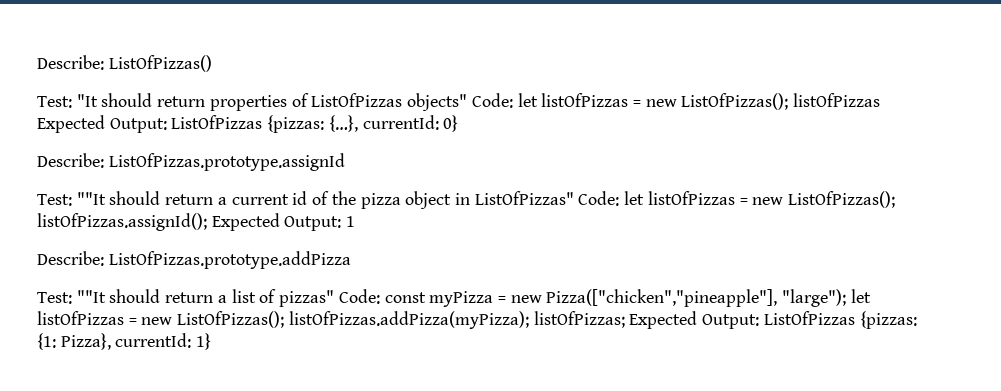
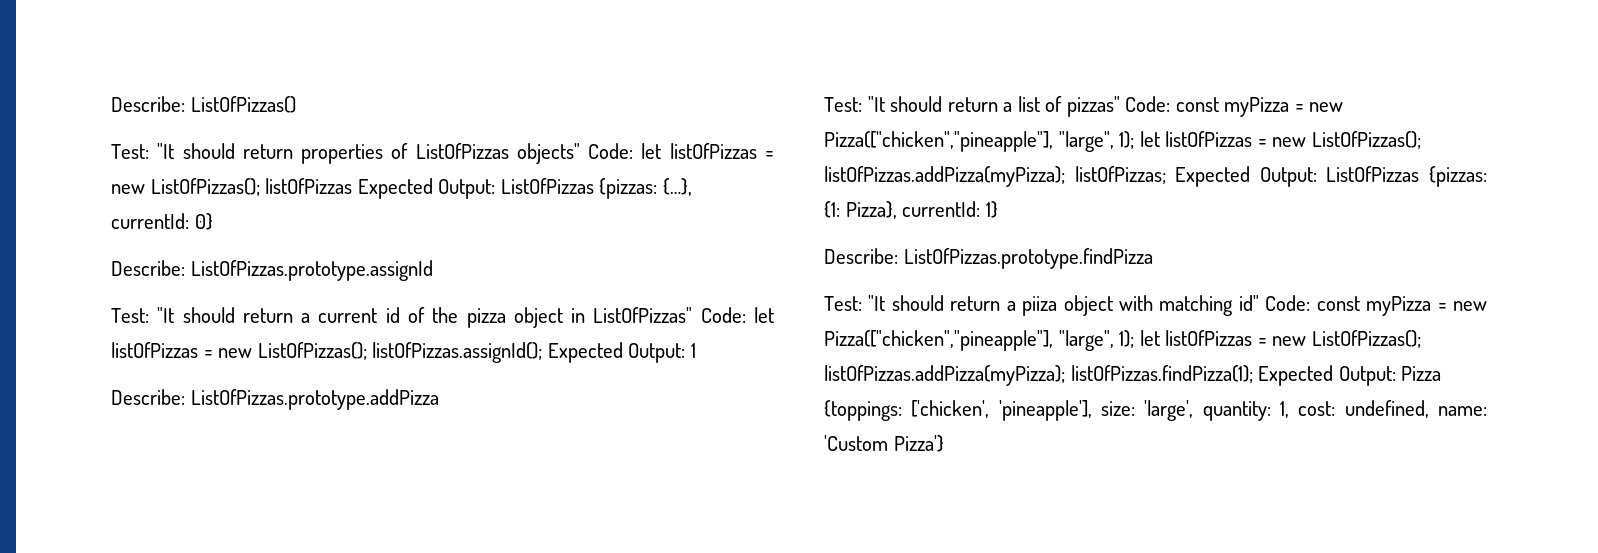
[76,192,106,205] ""It -> [157,307,175,323] "It
[76,290,106,303] ""It -> [867,96,885,112] "It
[782,289,847,307] "large"); -> [1058,131,1135,152] "large", 1);
(212, 341) none -> [824,248,1153,269] [824,295,1487,316] [824,330,1421,351] [824,365,1442,386] [824,400,1487,421] [824,435,944,452] // Describe: ListOfPizzas.prototype.findPizza // Test: "It should return a piiza object with matching id" Code: const myPizza = new Pizza(["chicken","pineapple"], "large", 1); let listOfPizzas = new ListOfPizzas(); listOfPizzas.addPizza(myPizza); listOfPizzas.findPizza(1); Expected Output: Pizza {toppings: ['chicken', 'pineapple'], size: 'large', quantity: 1, cost: undefined, name: 'Custom Pizza'}

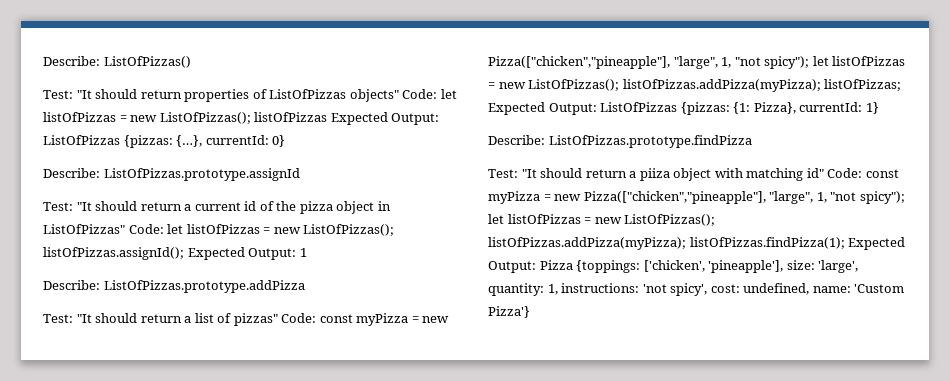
[1119,131,1135,149] 1); -> [721,56,810,69] 1, "not spicy");
[1119,330,1135,348] 1); -> [816,191,905,204] 1, "not spicy");
(1289, 409) none -> [561,283,708,296] instructions: 'not spicy',

